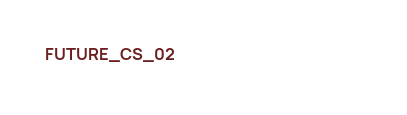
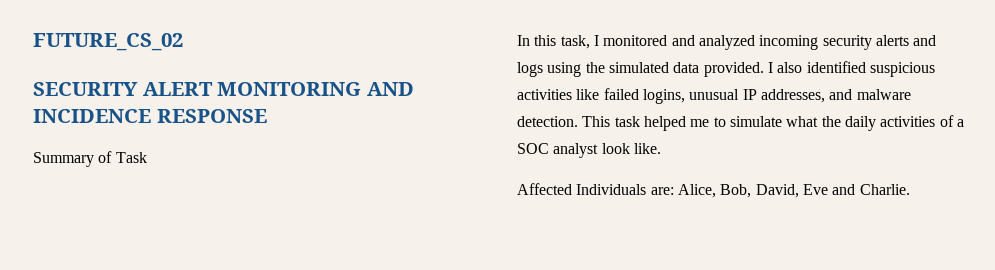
(175, 55) none -> [33,82,414,96] [33,109,267,123] [33,151,147,167] [517,35,937,50] [517,61,935,77] [517,88,911,104] [517,115,964,131] [517,143,661,158] [517,183,910,198] // SECURITY ALERT MONITORING AND INCIDENCE RESPONSE // Summary of Task // In this task, I monitored and analyzed incoming security alerts and logs using the simulated data provided. I also identified suspicious activities like failed logins, unusual IP addresses, and malware detection. This task helped me to simulate what the daily activities of a SOC analyst look like. // Affected Individuals are: Alice, Bob, David, Eve and Charlie.

